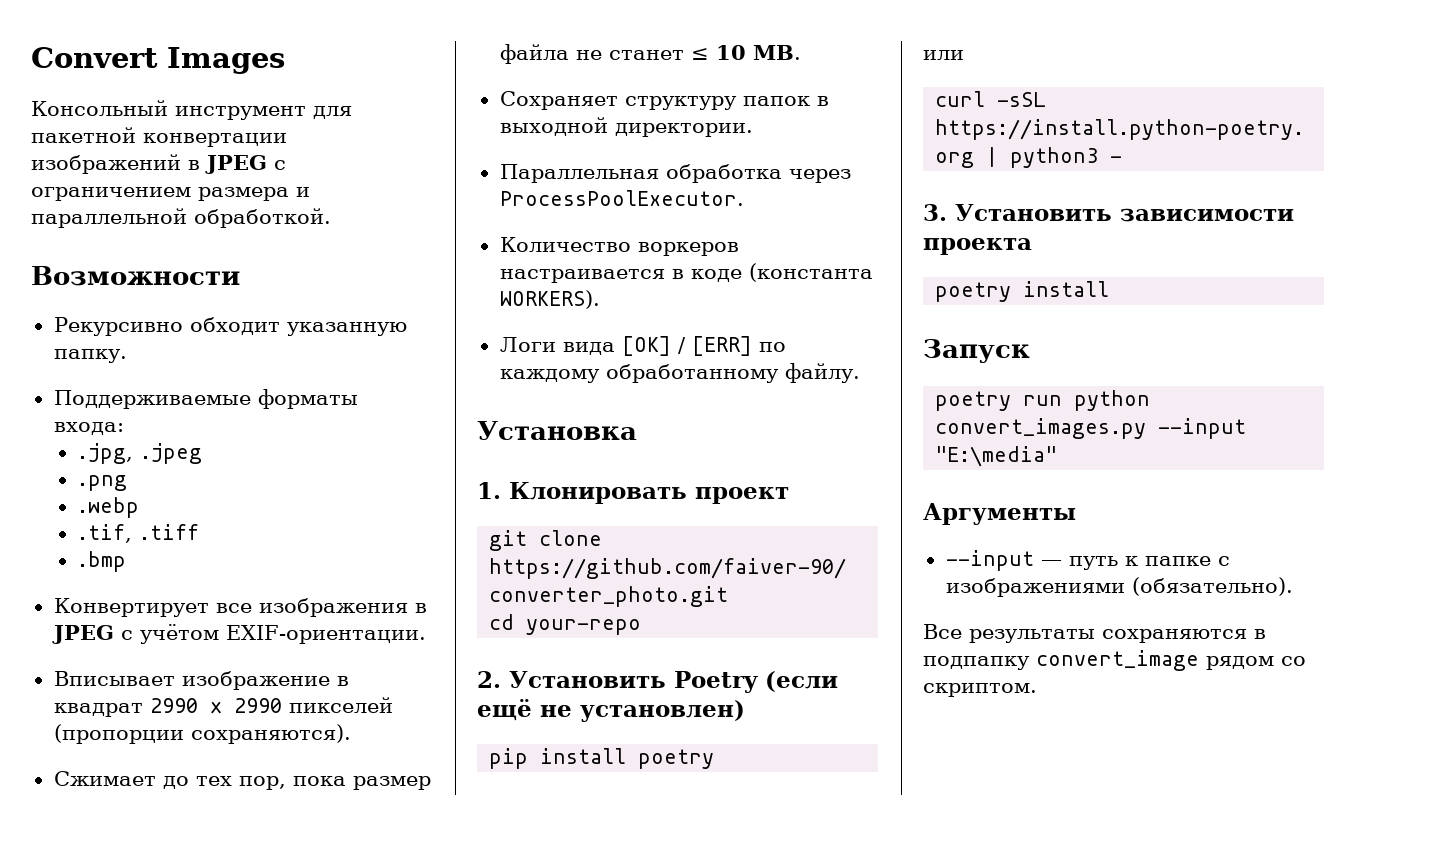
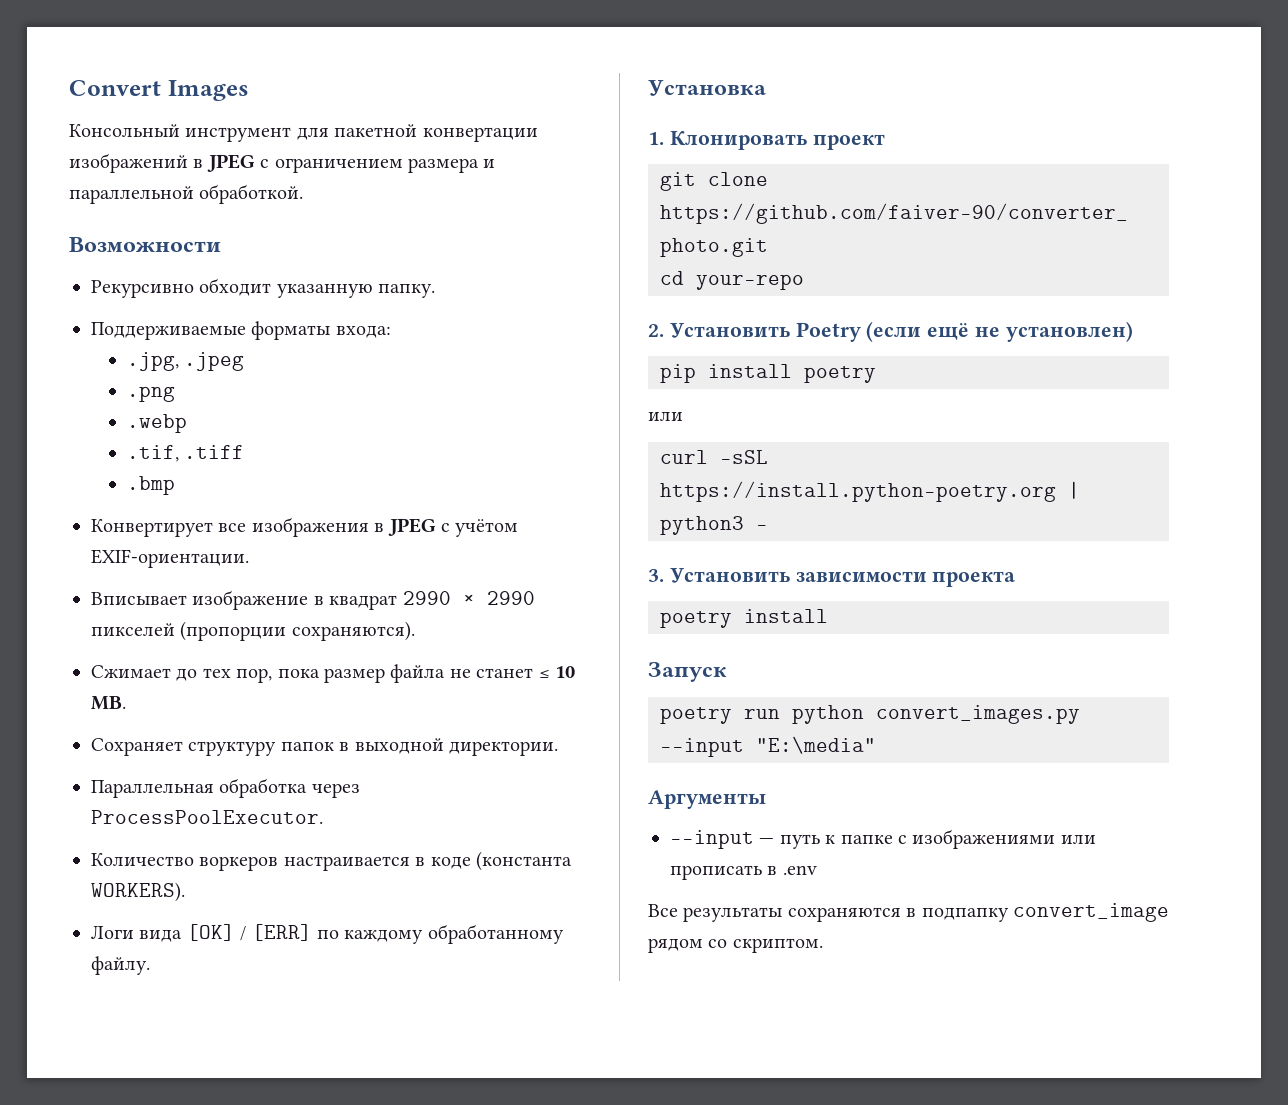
[1131,577,1293,596] (обязательно). -> [1060,834,1096,844] [670,865,817,880] или прописать в .env

